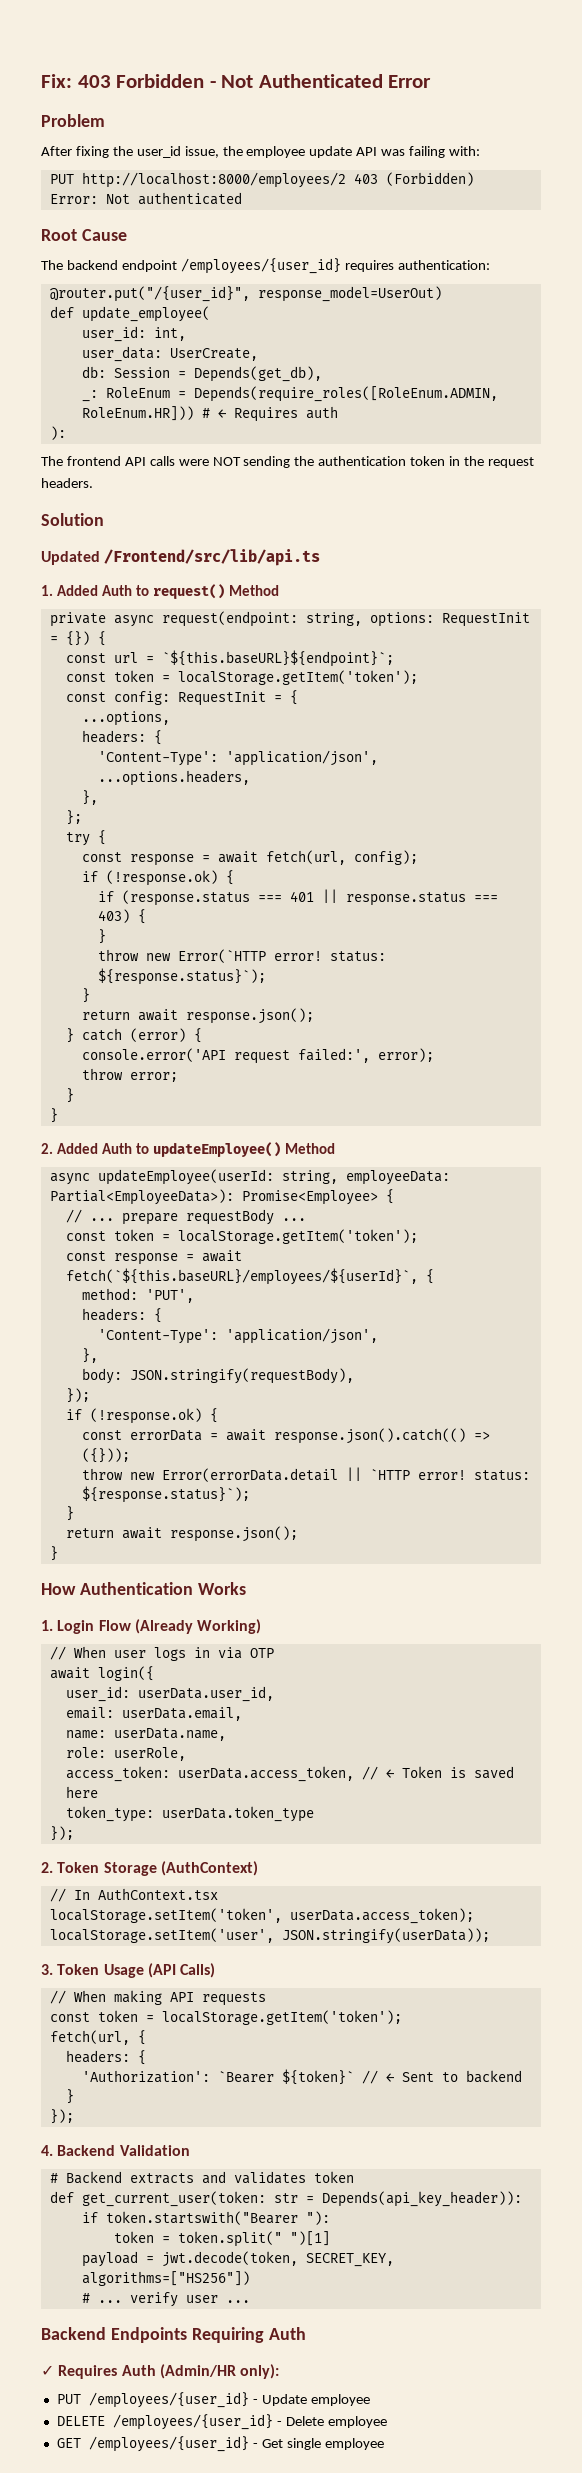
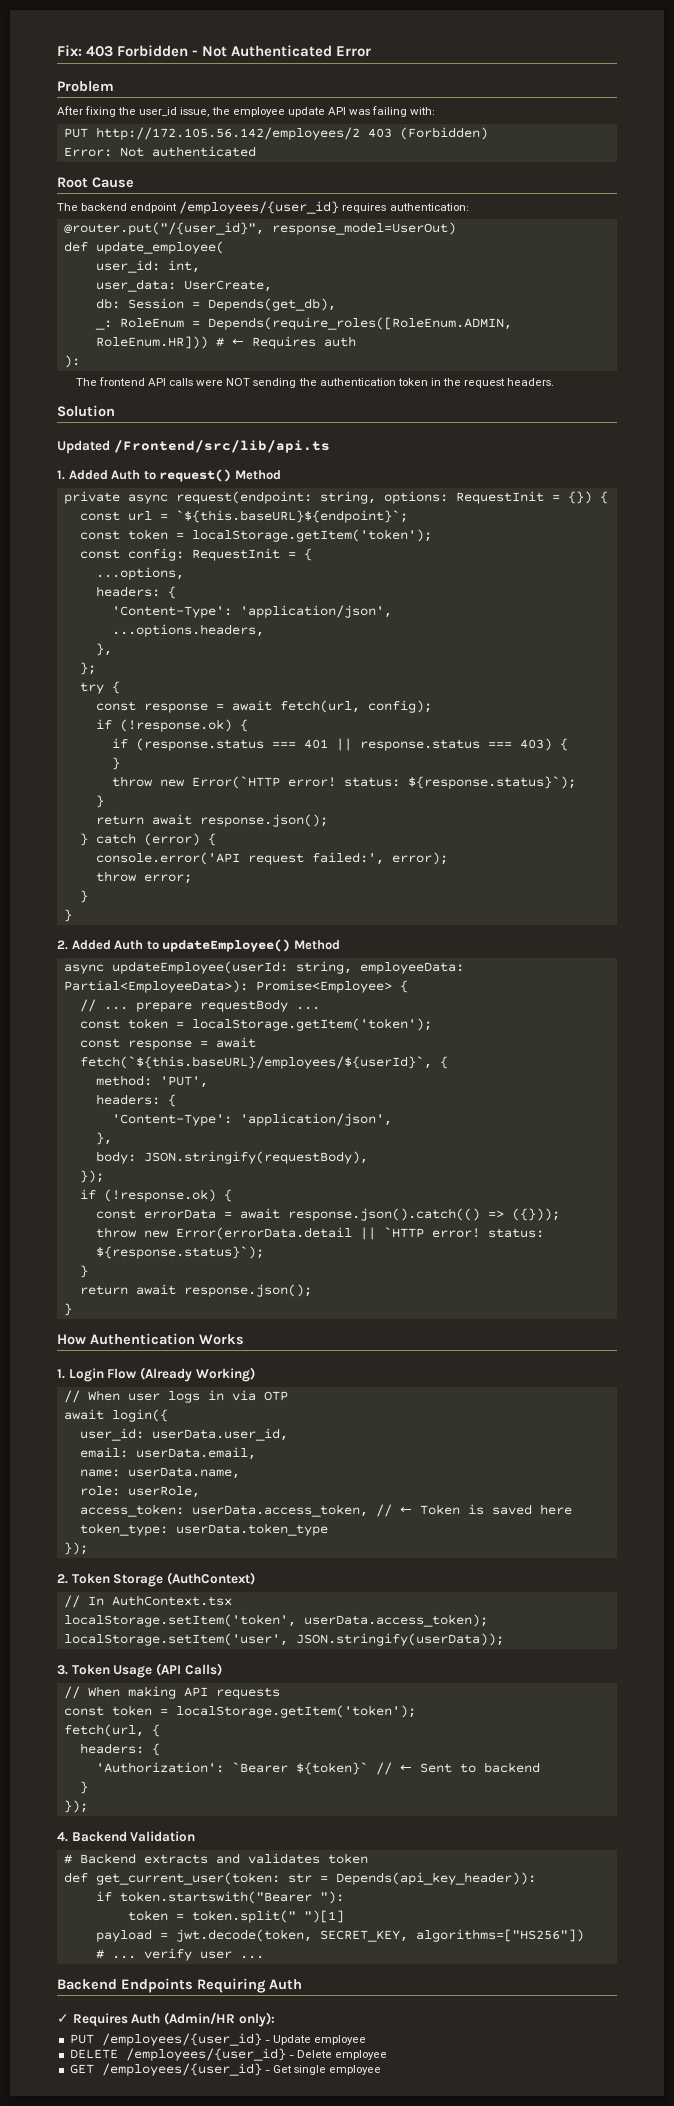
[81,172,346,188] http://localhost:8000/employees/2 -> [95,127,360,140] http://172.105.56.142/employees/2

